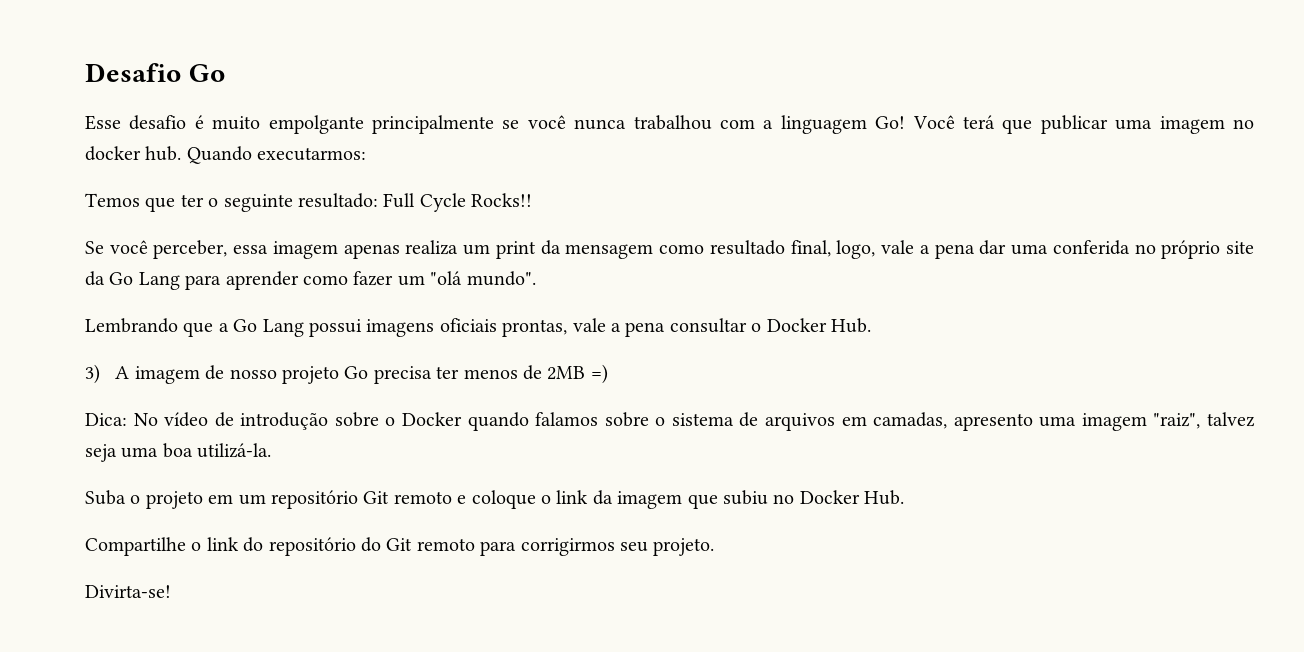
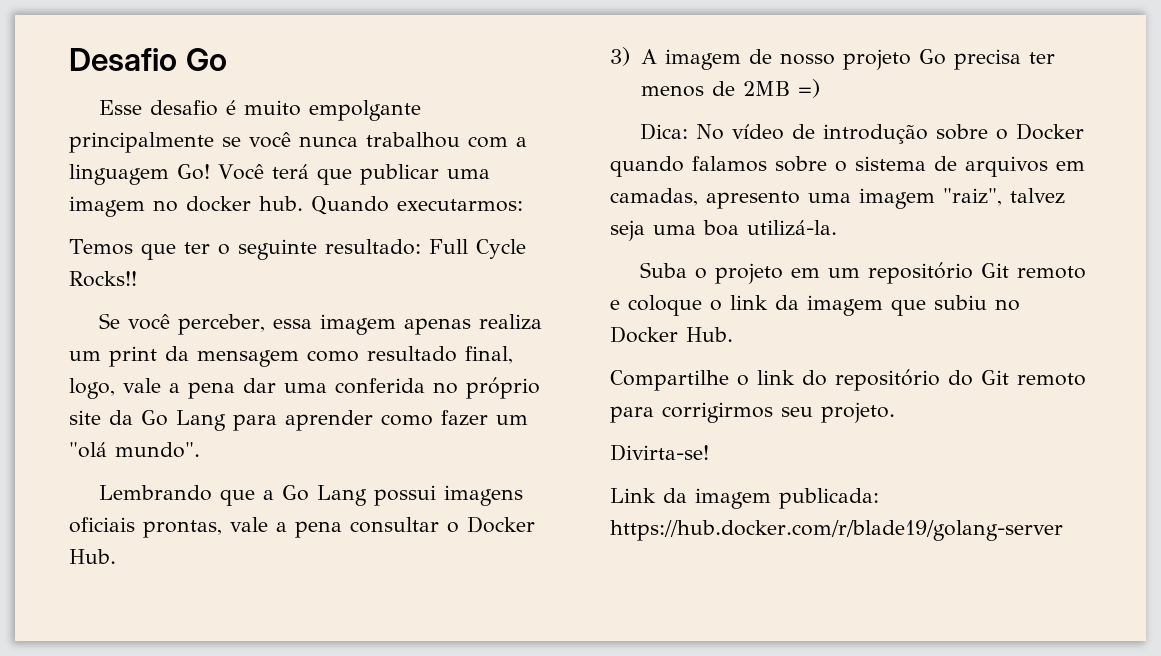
(171, 591) none -> [610,488,879,509] [610,520,1063,541] // Link da imagem publicada: https://hub.docker.com/r/blade19/golang-server

